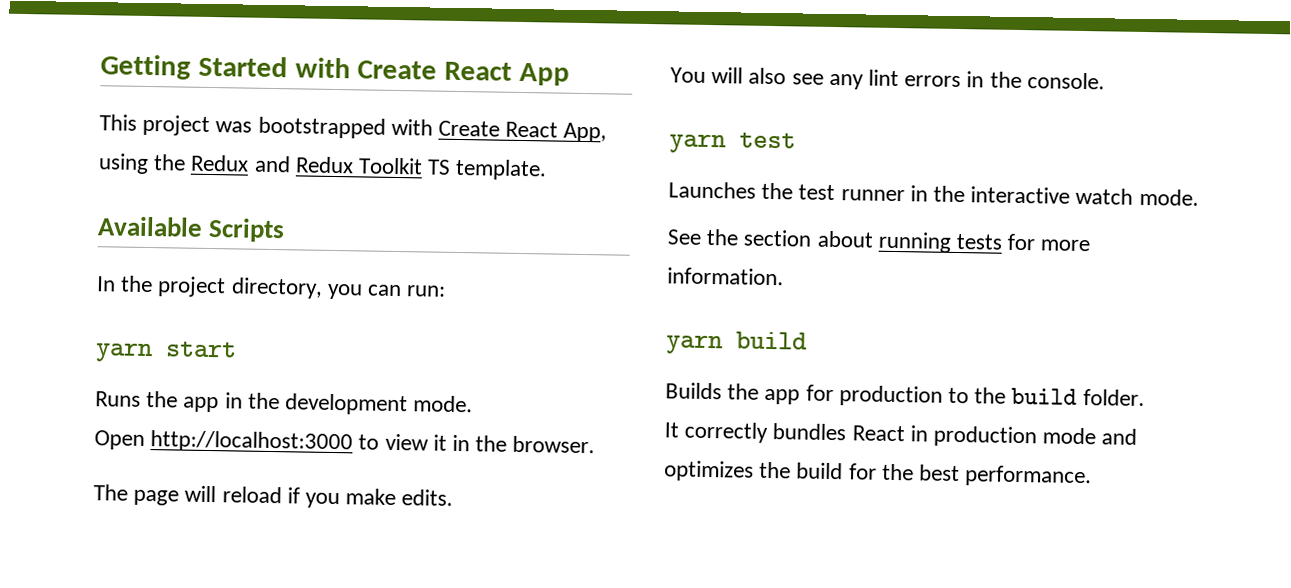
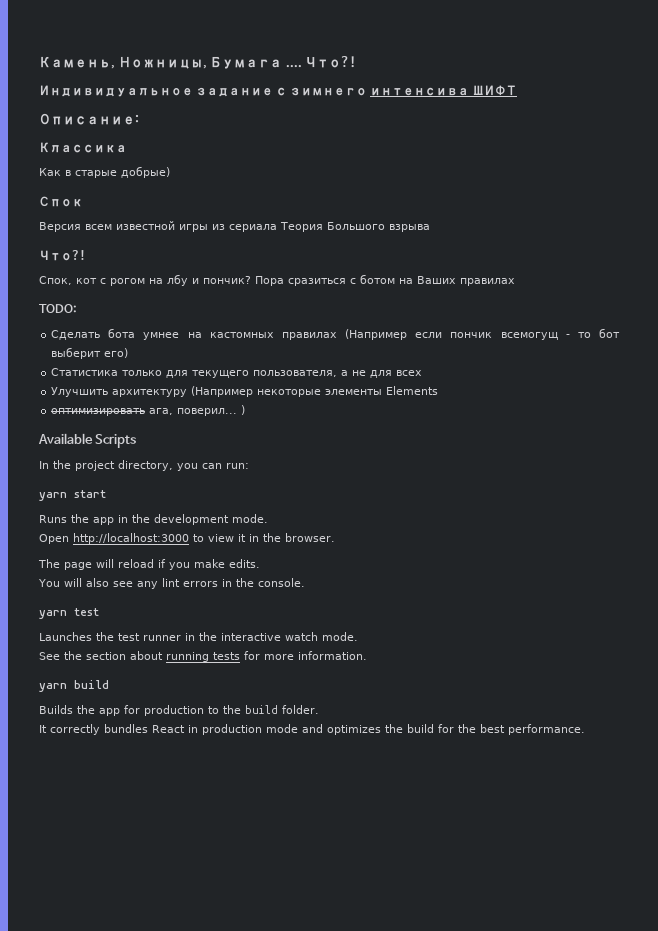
[100,54,571,86] [99,114,608,143] [98,153,548,181] Getting Started with Create React App // This project was bootstrapped with Create React App, using the Redux and Redux Toolkit TS template. -> [39,56,357,69] [39,85,517,97] [39,113,139,125] [39,142,127,153] [39,166,170,178] [39,196,83,207] [39,221,430,232] [39,250,85,261] [39,274,515,286] [39,304,77,313] [51,328,620,340] [51,347,129,359] [51,368,423,378] [51,386,439,397] [51,405,246,416] Камень, Ножницы, Бумага .... Что?! // Индивидуальное задание с зимнего интенсива ШИФТ // Описание: // Классика // Как в старые добрые) // Спок // Версия всем известной игры из сериала Теория Большого взрыва // Что?! // Спок, кот с рогом на лбу и пончик? Пора сразиться с ботом на Ваших правилах // TODO: // Сделать бота умнее на кастомных правилах (Например если пончик всемогущ - то бот выберит его) // Статистика только для текущего пользователя, а не для всех // Улучшить архитектуру (Например некоторые элементы Elements // оптимизировать ага, поверил... )

